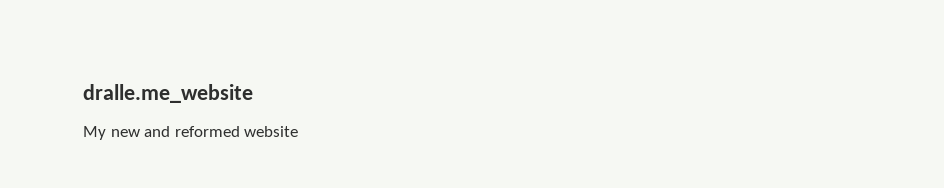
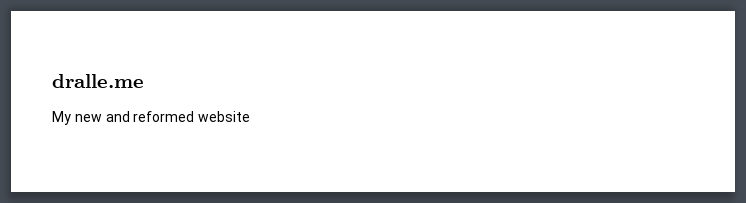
[83,84,253,103] dralle.me_website -> [52,74,144,88] dralle.me

